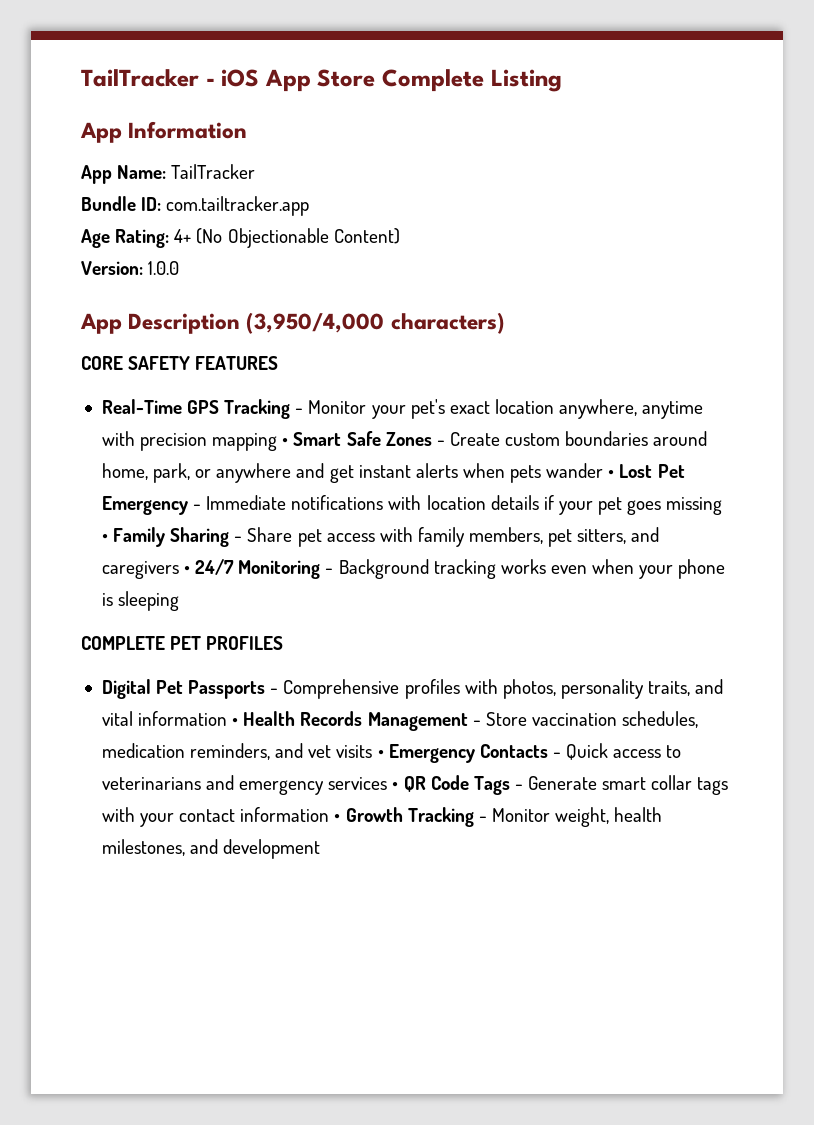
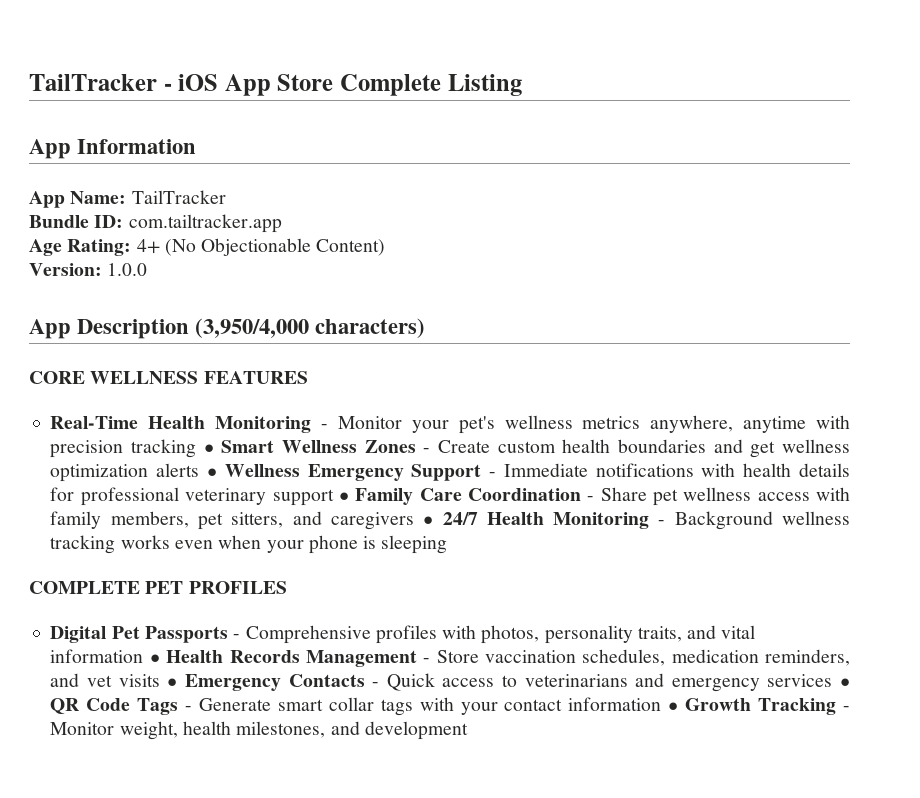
[128,356,191,370] SAFETY -> [90,371,199,384] WELLNESS
[187,399,291,419] GPS Tracking -> [148,416,312,433] Health Monitoring
[449,399,554,414] exact location -> [504,415,641,429] wellness metrics
[212,433,278,451] mapping -> [131,439,197,458] tracking
[346,431,381,446] Safe -> [282,440,358,453] Wellness
[565,431,708,446] [101,463,685,483] [101,495,723,515] [101,527,230,547] boundaries around home, park, or anywhere and get instant alerts when pets wander • Lost Pet Emergency - Immediate notifications with location details if your pet goes missing • Family Sharing -> [562,439,850,458] [50,463,850,482] [50,487,581,506] health boundaries and get wellness optimization alerts • Wellness Emergency Support - Immediate notifications with health details for professional veterinary support • Family Care Coordination
(322, 538) none -> [683,487,752,501] wellness
(235, 567) none -> [486,512,544,525] Health
(429, 569) none -> [782,511,851,525] wellness

